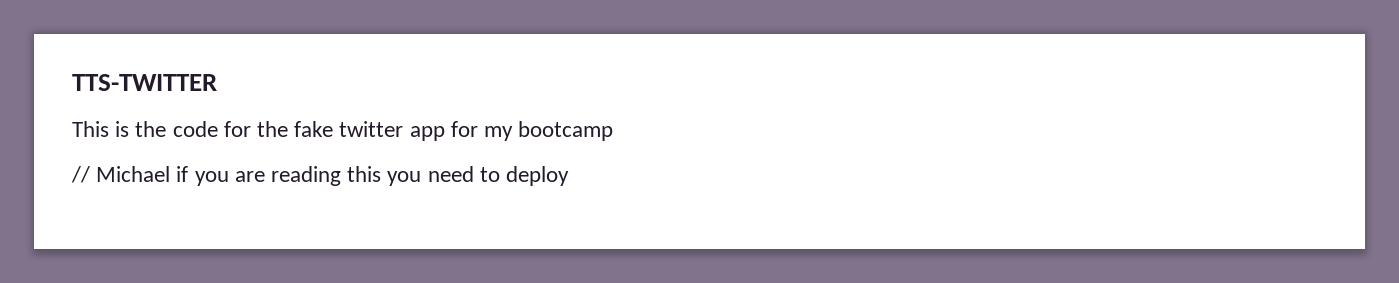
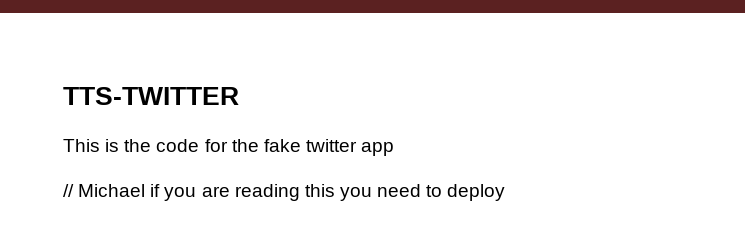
[450,121,614,141] for my bootcamp -> (395, 149) none

